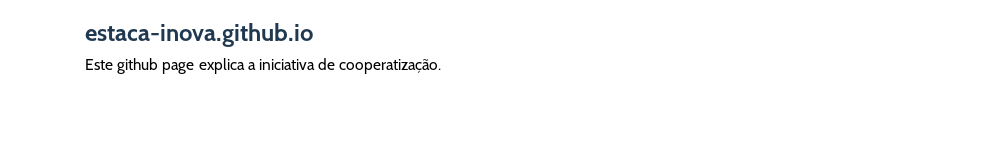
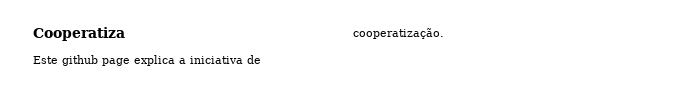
[85,23,313,47] estaca-inova.github.io -> [33,27,125,41] Cooperatiza

